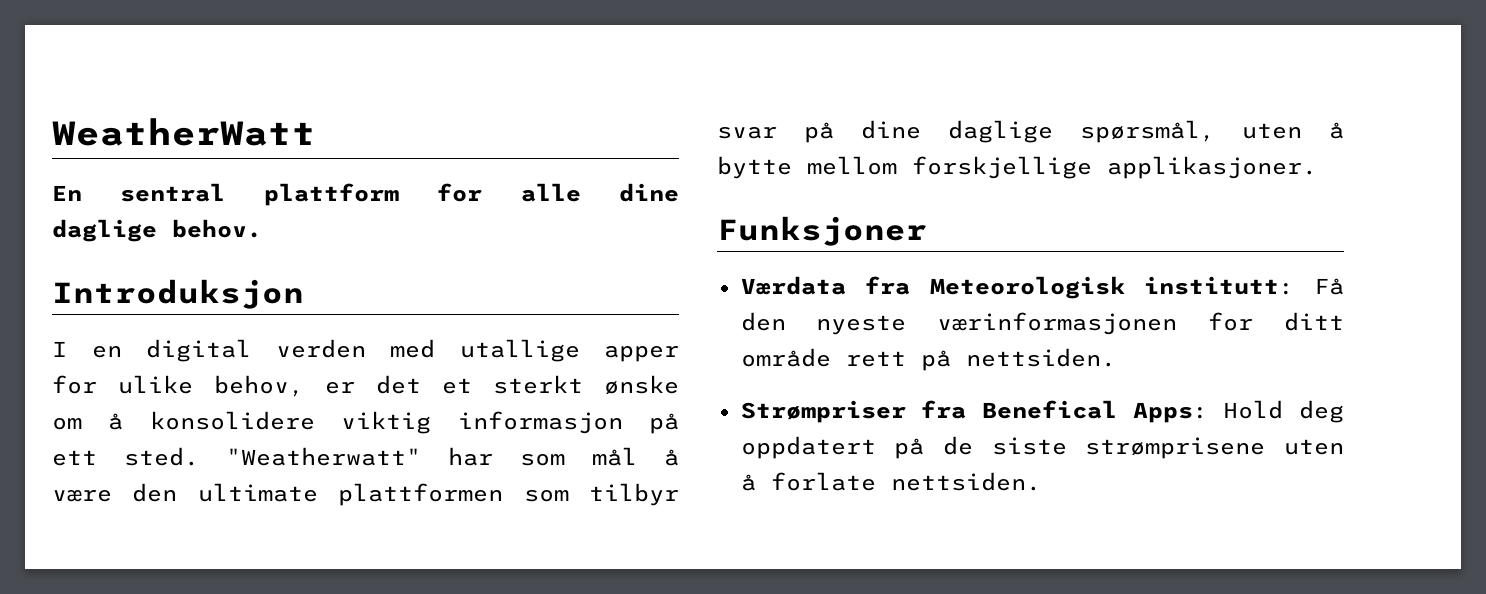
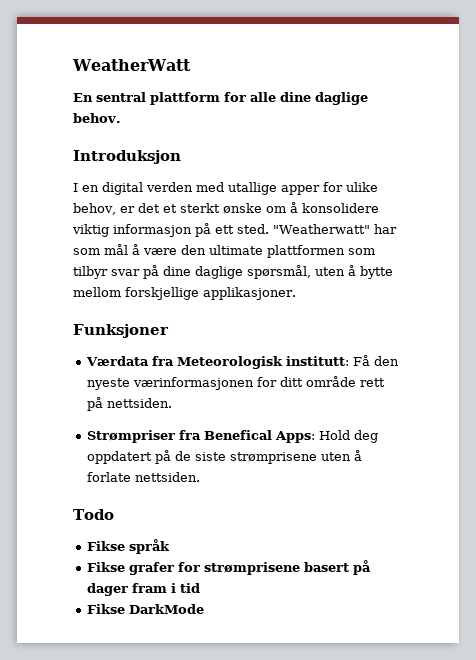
(1041, 481) none -> [73,509,114,520] [86,539,170,554] [86,560,371,575] [86,583,200,596] [86,604,204,614] // Todo // Fikse språk // Fikse grafer for strømprisene basert på dager fram i tid // Fikse DarkMode

